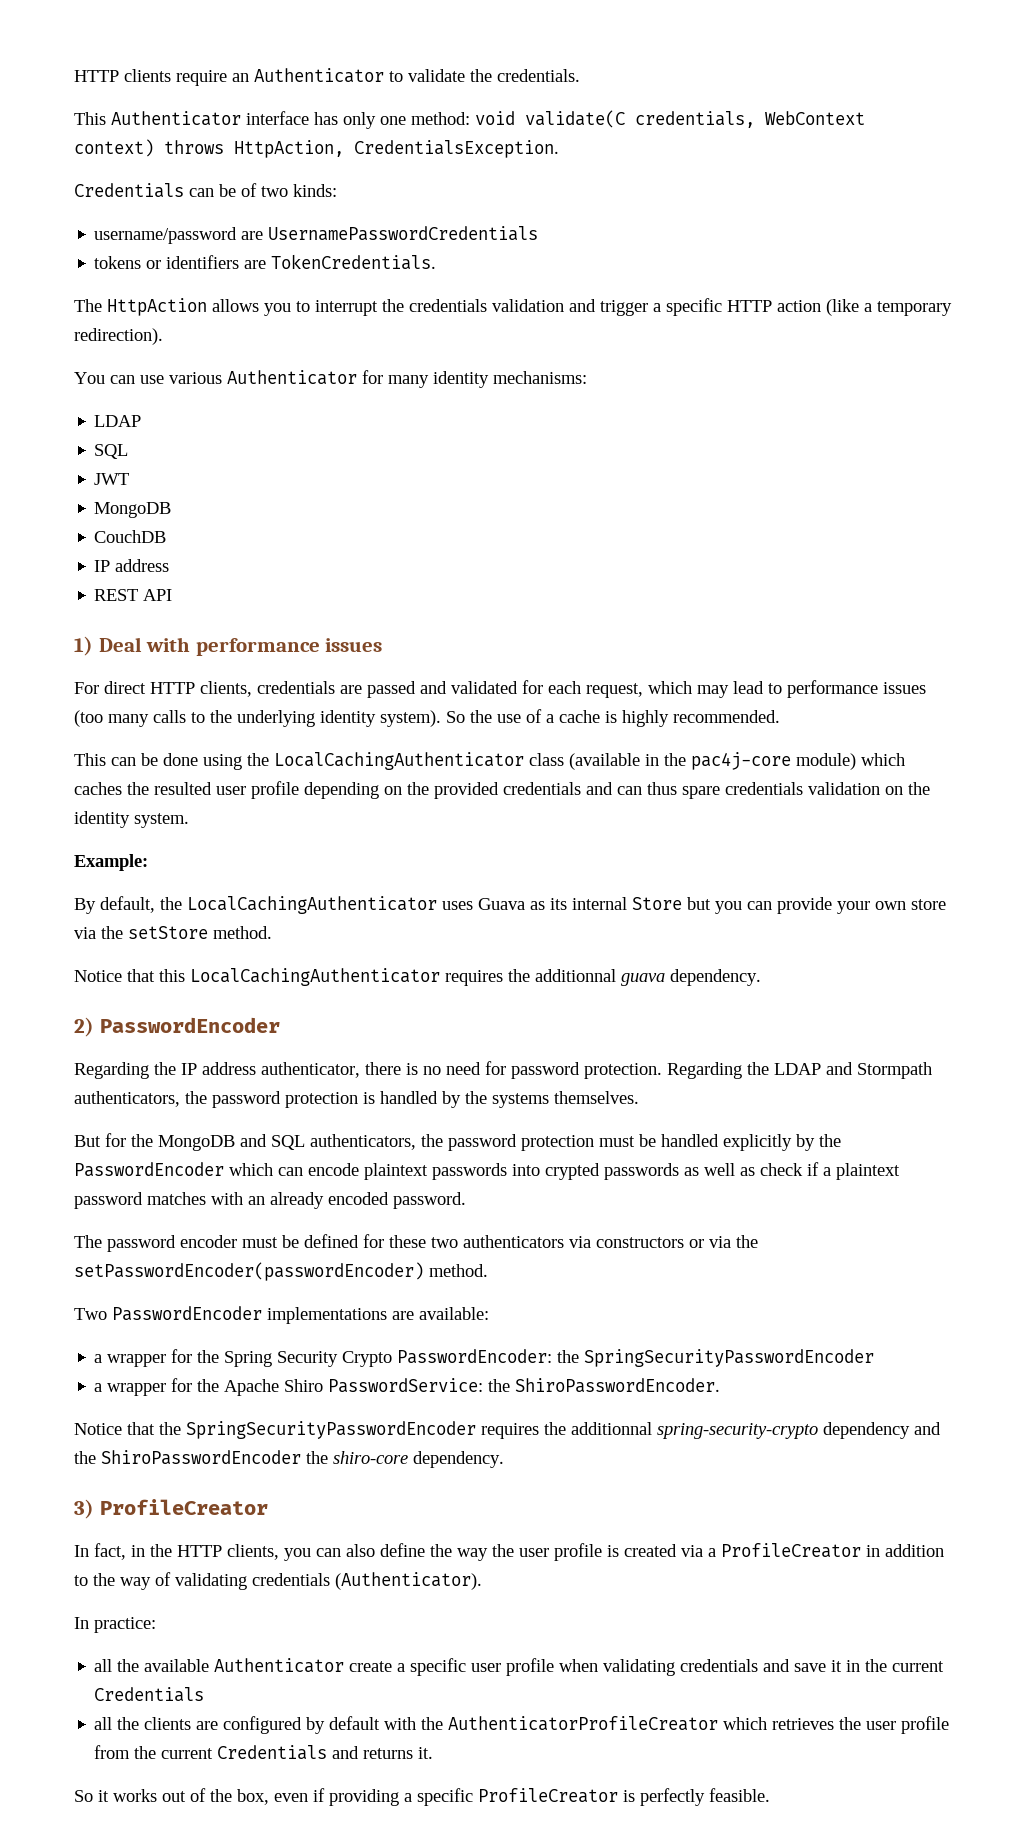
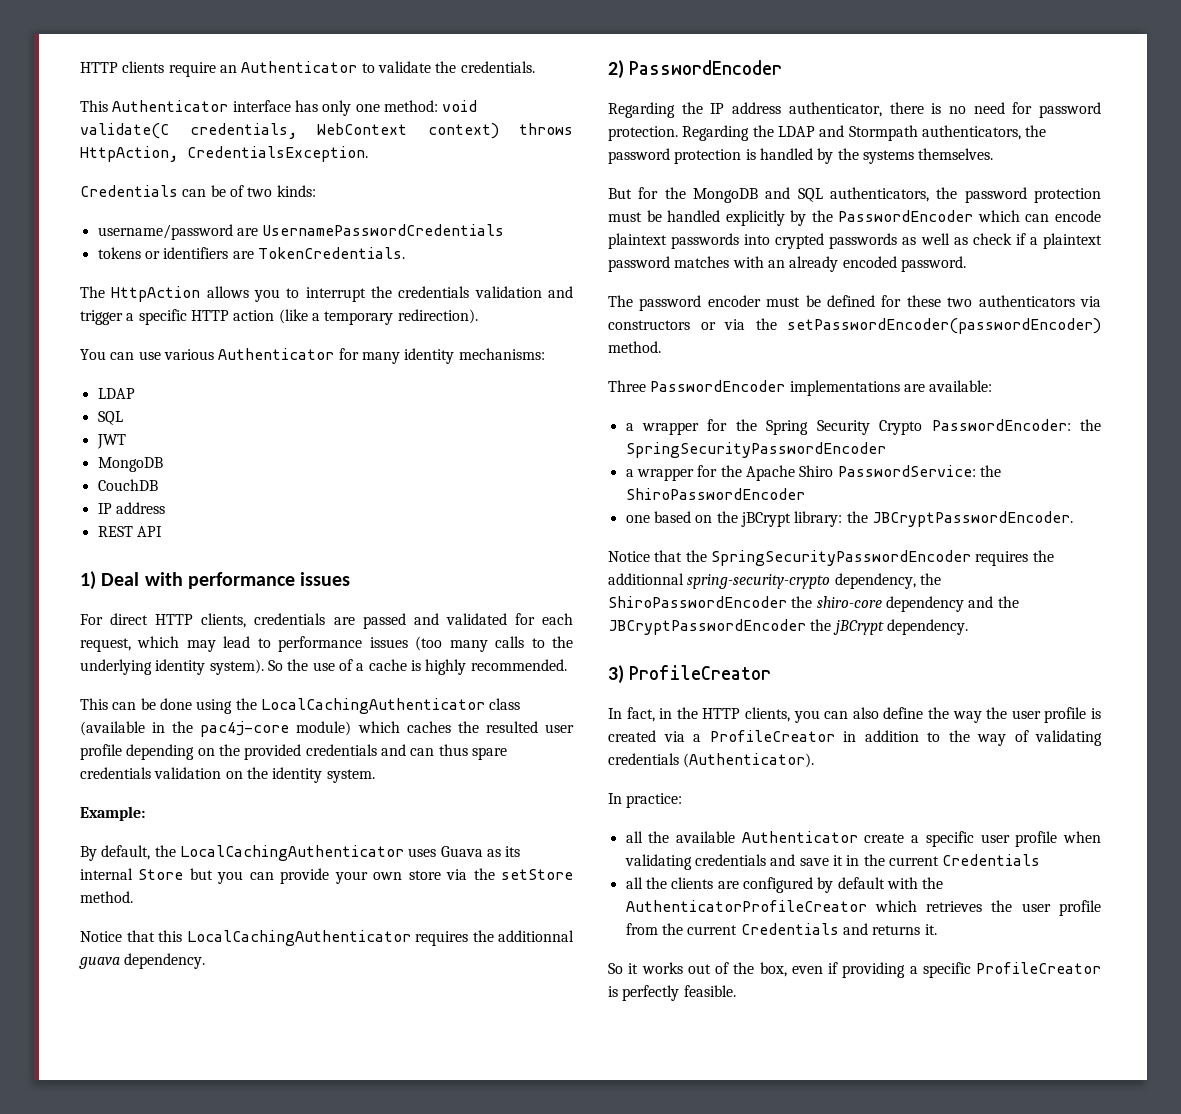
[74,1308,107,1320] Two -> [608,380,646,392] Three
[515,1378,721,1393] ShiroPasswordEncoder. -> [625,488,805,500] [625,511,1073,527] ShiroPasswordEncoder // one based on the jBCrypt library: the JBCryptPasswordEncoder.
[823,1422,941,1439] dependency and -> [834,573,916,589] dependency,
(408, 1457) none -> [885,596,1019,612] [608,619,884,635] dependency and the JBCryptPasswordEncoder the jBCrypt

